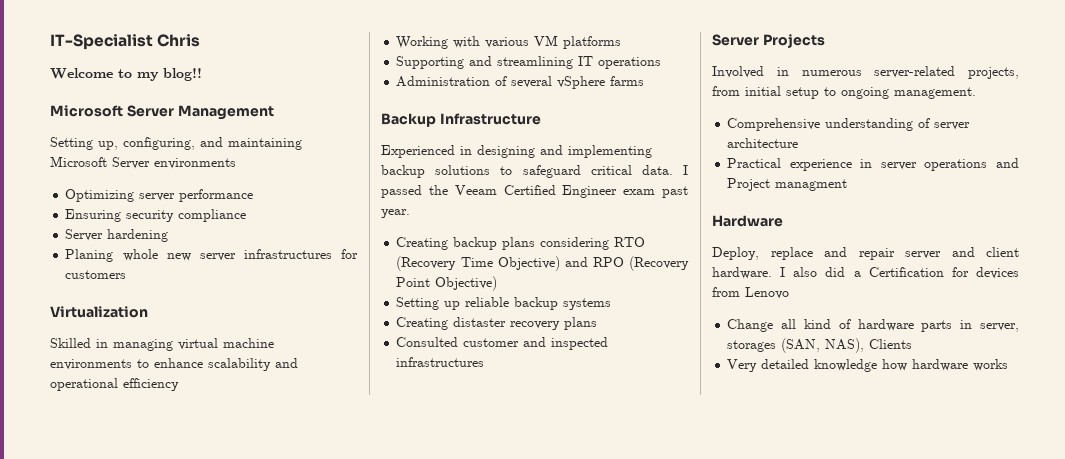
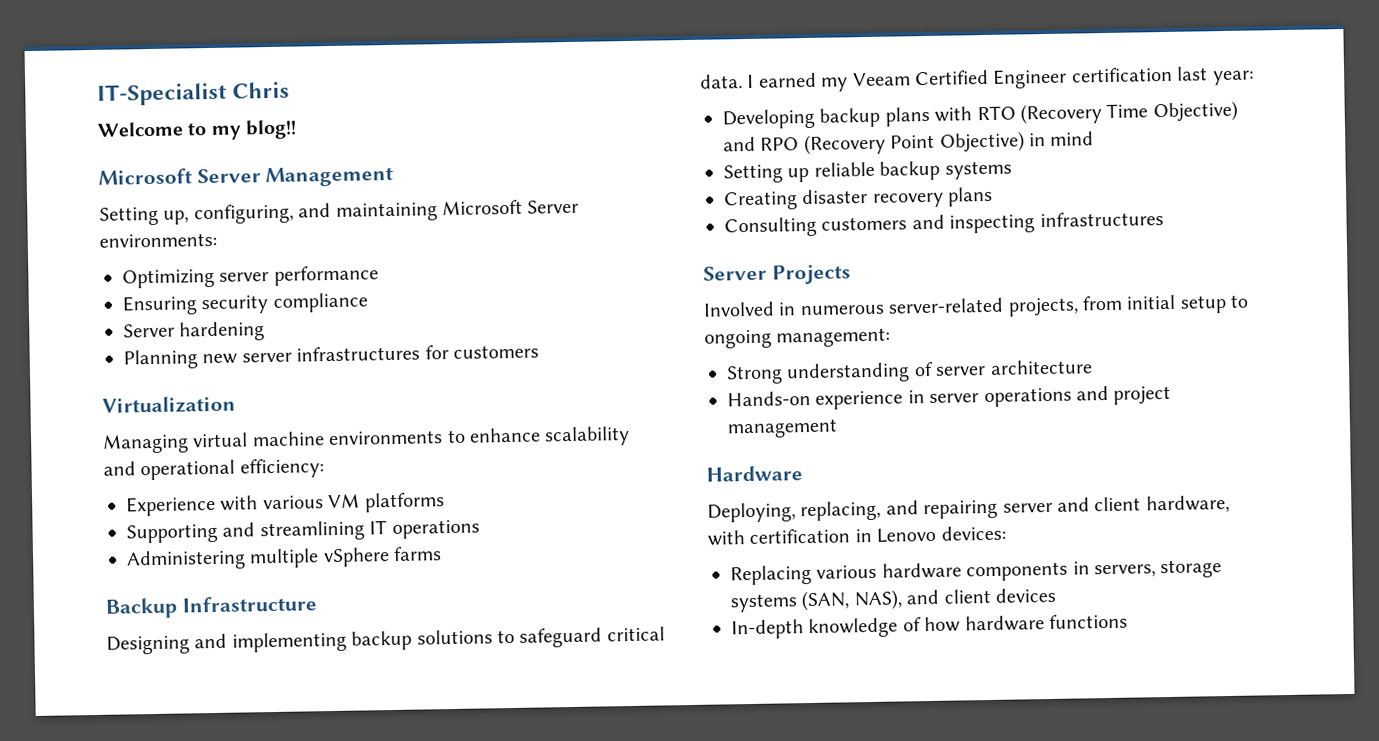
[154,158,236,169] environments -> [99,232,217,248] environments:
[65,249,158,262] Planing whole -> [123,349,198,370] Planning
[50,338,173,351] Skilled in managing -> [102,433,189,454] Managing
[123,378,179,391] [396,36,449,49] efficiency // Working -> [239,458,324,479] [126,495,216,517] efficiency: // Experience
[396,76,553,88] Administration of several -> [126,548,320,571] Administering multiple
[381,145,535,158] Experienced in designing -> [106,635,190,655] Designing
[381,185,448,198] passed the -> [758,72,849,92] earned my
[623,186,688,198] [381,209,410,218] [396,237,449,250] exam past year. // Creating -> [1070,66,1254,86] [722,108,815,130] certification last year: // Developing
[540,237,610,250] considering -> [934,106,973,122] with
(498, 283) none -> [1029,131,1095,147] in mind
[453,317,507,327] distaster -> [801,188,869,205] disaster
[396,337,609,350] Consulted customer and inspected -> [724,214,1036,238] Consulting customers and inspecting
[894,87,976,99] [727,118,821,131] management. // Comprehensive -> [776,327,891,348] [726,365,783,385] management: // Strong
[727,158,782,168] Practical -> [727,390,811,407] Hands-on
[727,178,848,191] Project managment -> [1113,385,1172,405] [727,418,838,439] project management
[712,247,1019,260] [712,267,1019,279] [712,287,789,299] [727,319,1019,332] [727,338,913,353] [727,359,878,372] Deploy, replace and repair server and client hardware. I also did a Certification for devices from Lenovo // Change all kind of hardware parts in server, storages (SAN, NAS), Clients // Very detailed knowledge -> [707,494,1230,523] [707,525,1006,546] [730,559,1223,586] [730,587,1056,613] [731,617,922,640] Deploying, replacing, and repairing server and client hardware, with certification in Lenovo devices: // Replacing various hardware components in servers, storage systems (SAN, NAS), and client devices // In-depth knowledge of
[973,359,1009,371] works -> [1049,613,1128,630] functions

